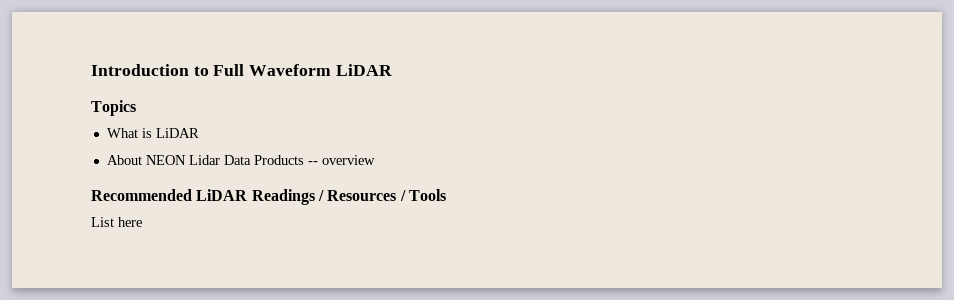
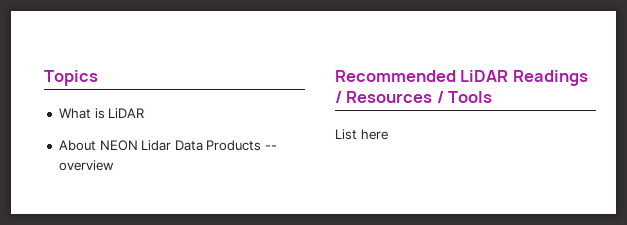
[91,64,392,76] Introduction to Full Waveform LiDAR // -> (44, 78) none

